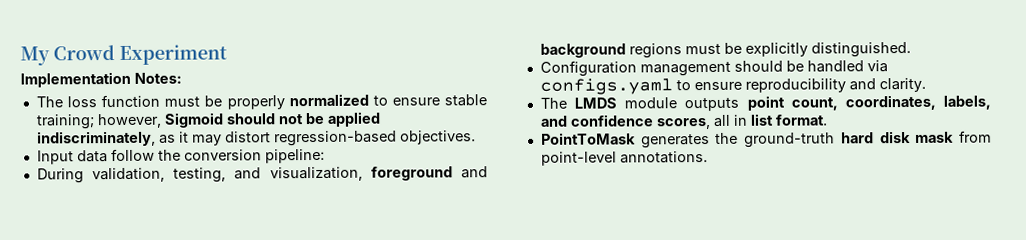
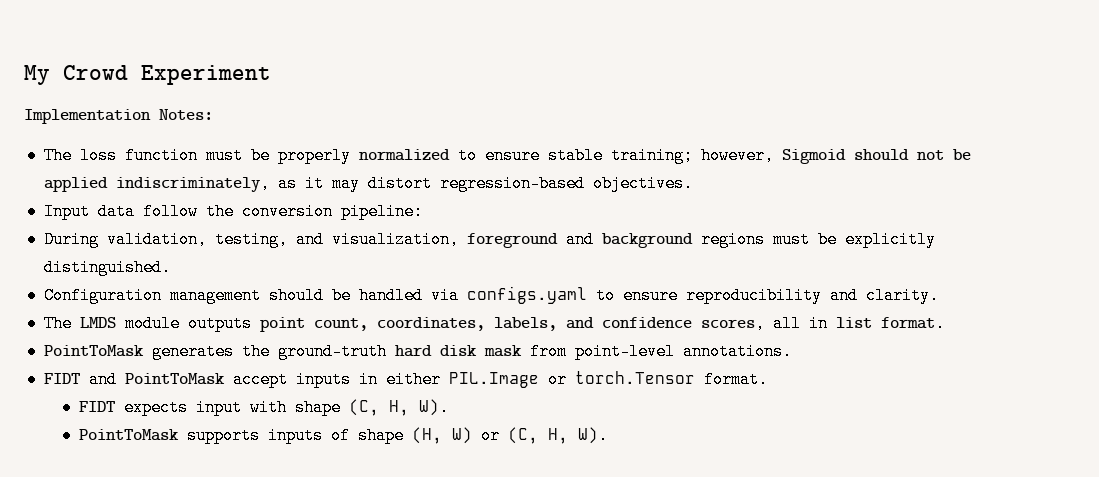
(708, 157) none -> [43,371,768,388] [79,399,450,416] [79,427,609,444] // FIDT and PointToMask accept inputs in either PIL.Image or torch.Tensor format. // FIDT expects input with shape (C, H, W). // PointToMask supports inputs of shape (H, W) or (C, H, W).

